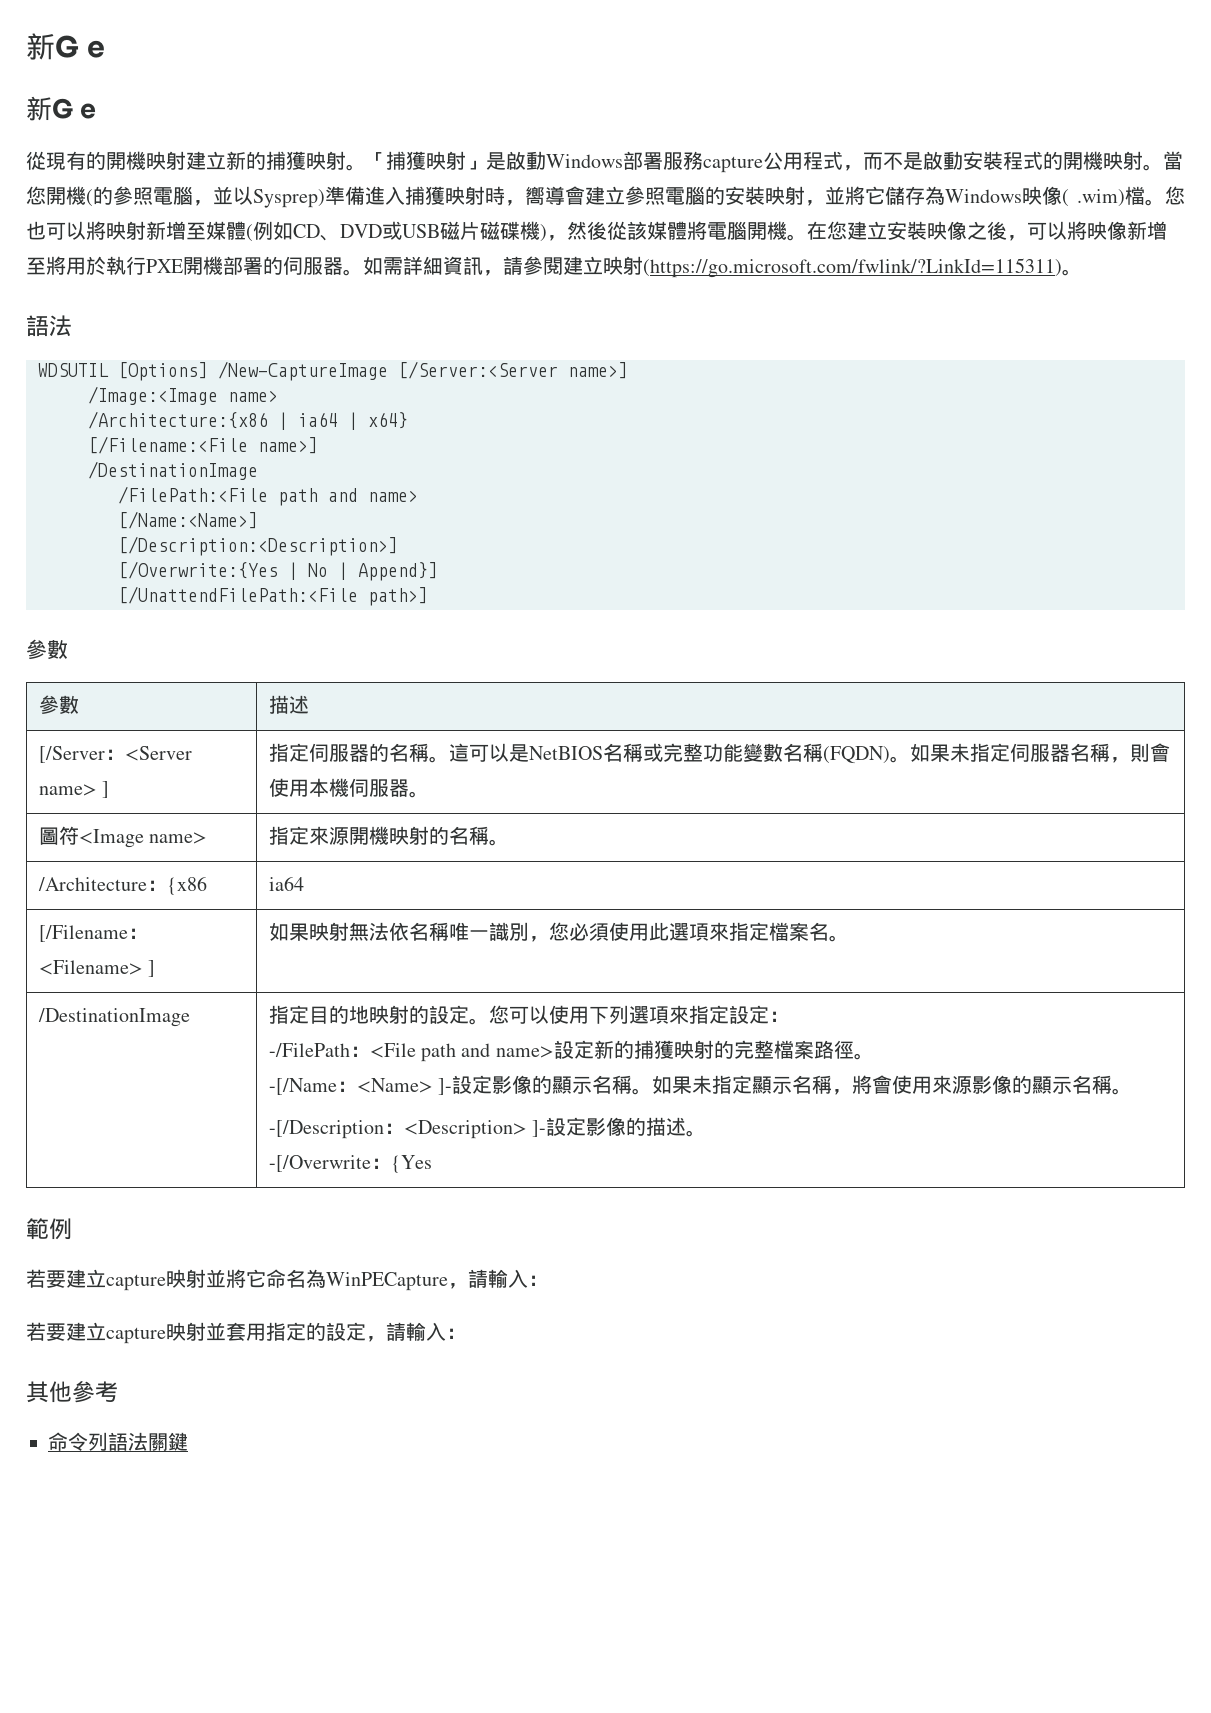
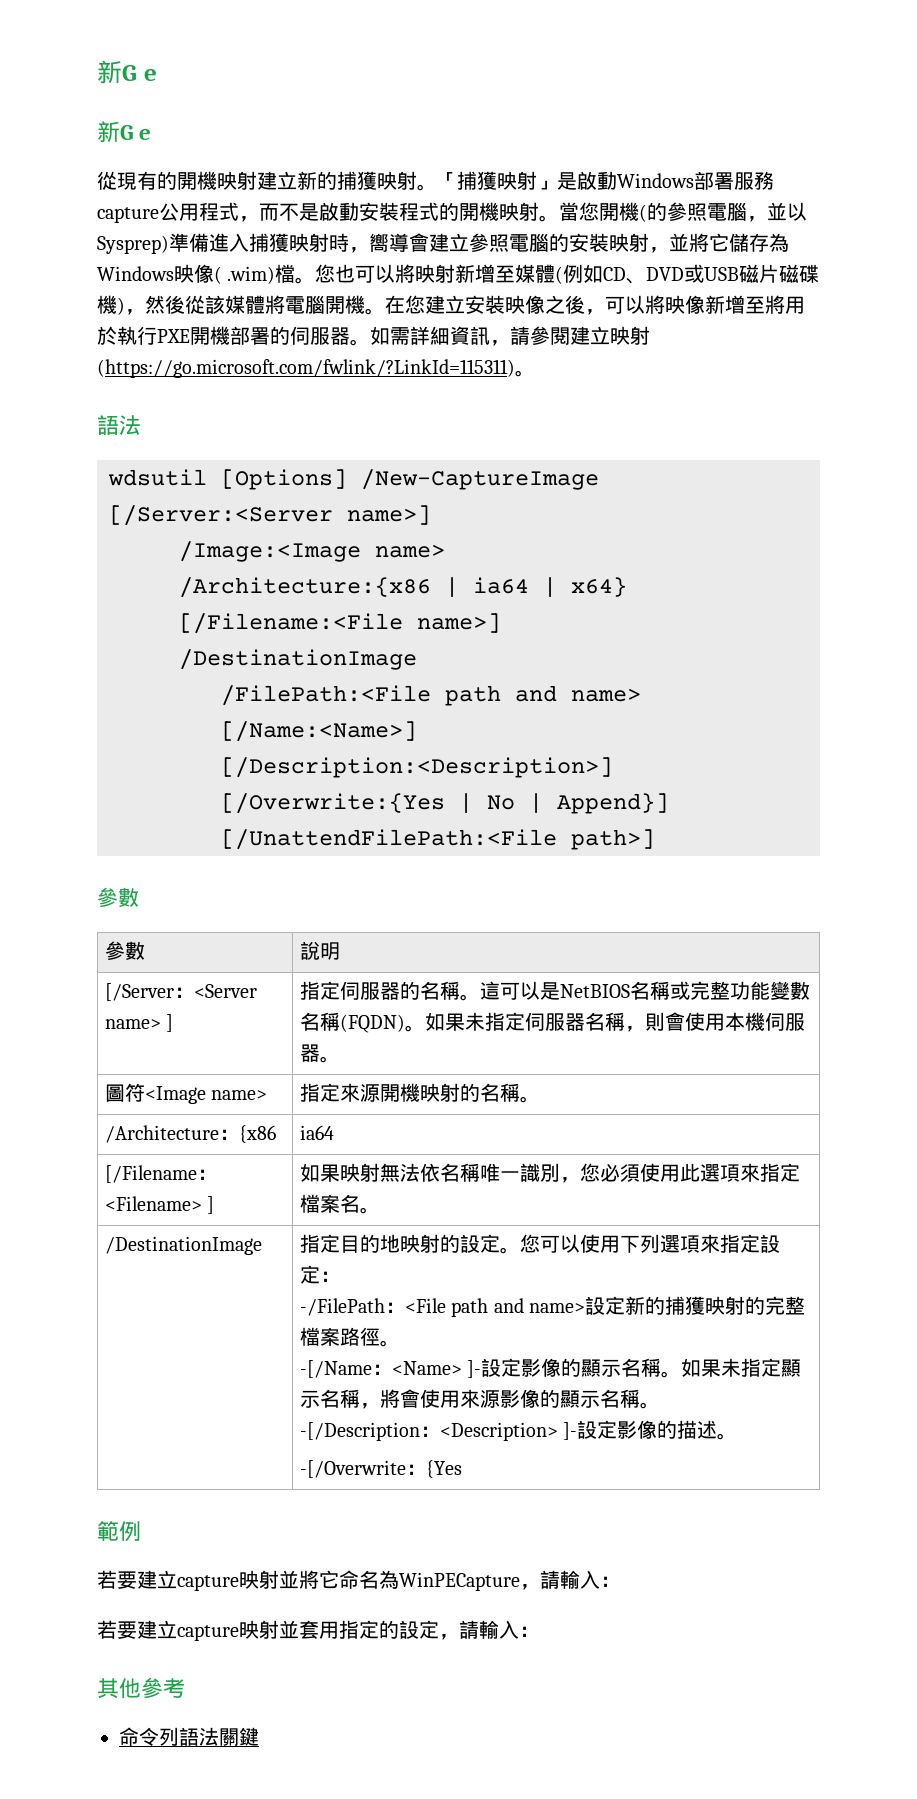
[38,363,109,377] WDSUTIL -> [108,469,207,486] wdsutil
[268,695,309,714] 描述 -> [300,941,341,960] 說明

